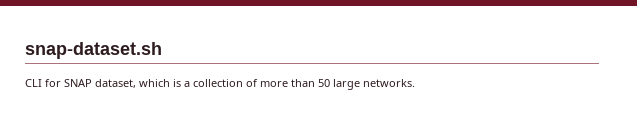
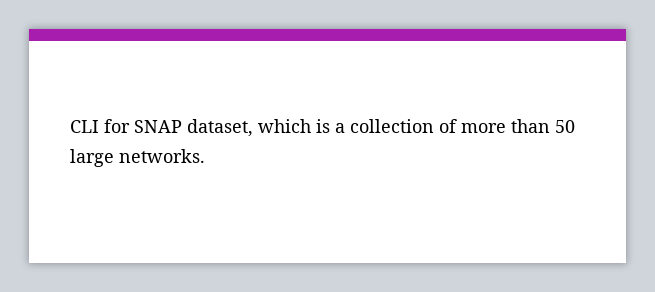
[25,42,162,59] snap-dataset.sh // -> (70, 126) none

